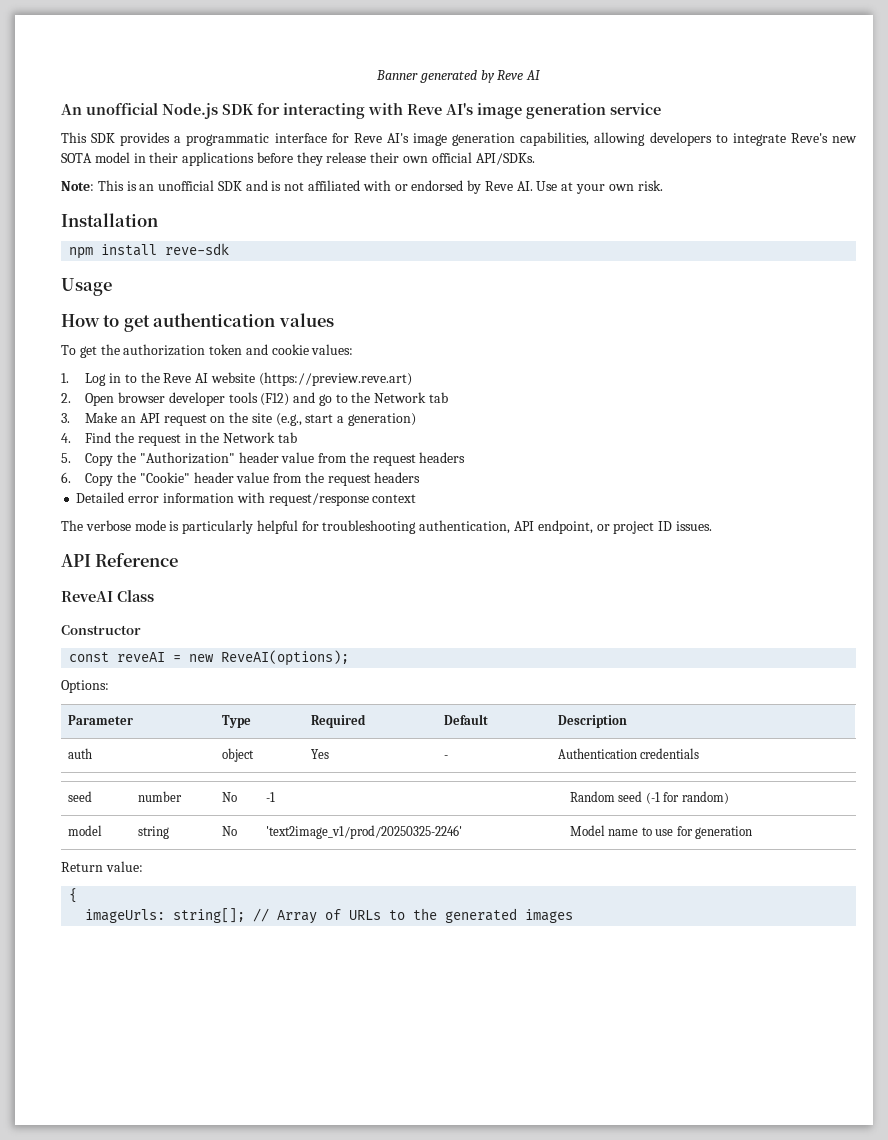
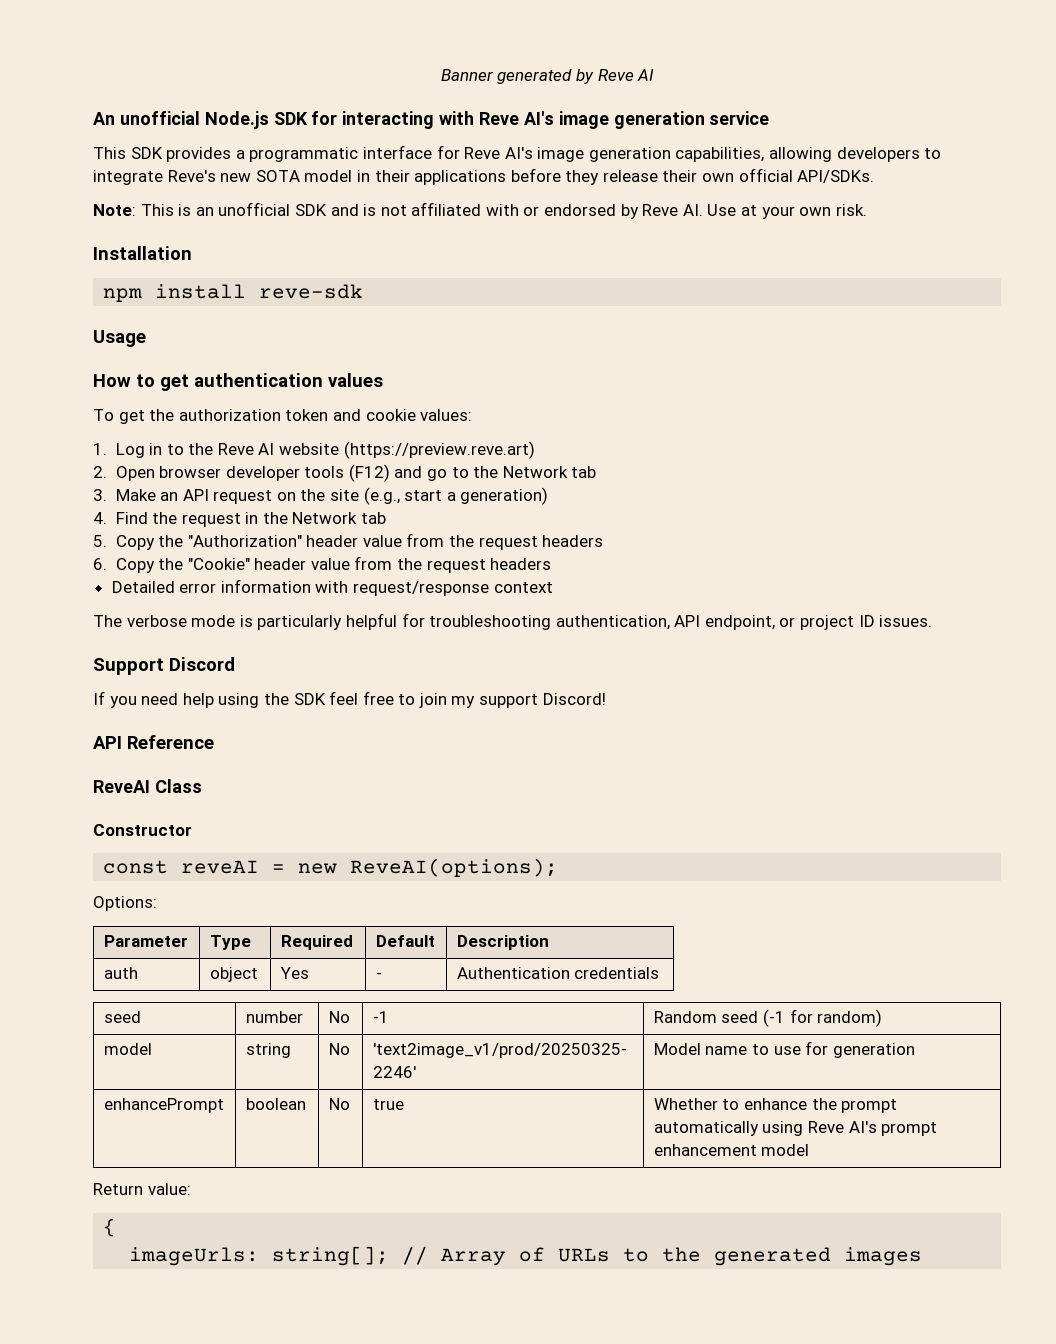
(712, 526) none -> [93,657,235,675] [93,691,606,708] // Support Discord // If you need help using the SDK feel free to join my support Discord!
(752, 832) none -> [103,1098,224,1113] [245,1098,306,1110] [328,1098,350,1110] [372,1099,404,1110] [653,1098,898,1113] [653,1121,938,1136] [653,1144,810,1156] // enhancePrompt | boolean | No | true | Whether to enhance the prompt automatically using Reve AI's prompt enhancement model

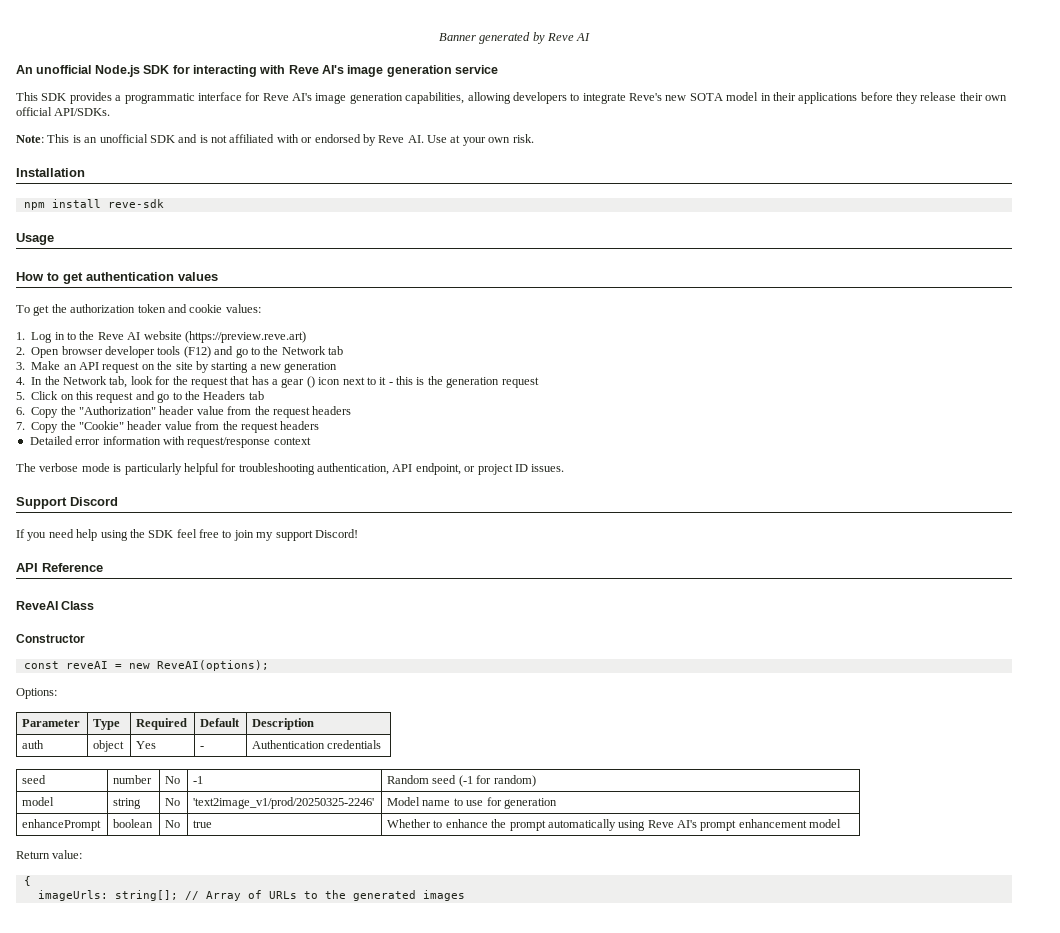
[363,487,549,505] [93,512,387,527] [93,535,107,547] (e.g., start a generation) // 4. Find the request in the Network tab // 5. -> [195,361,338,373] [16,376,539,388] [16,391,264,403] [16,407,25,415] by starting a new generation // 4. In the Network tab, look for the request that has a gear () icon next to it - this is the generation request // 5. Click on this request and go to the Headers tab // 6.
[93,558,107,570] 6. -> [16,422,25,430] 7.

